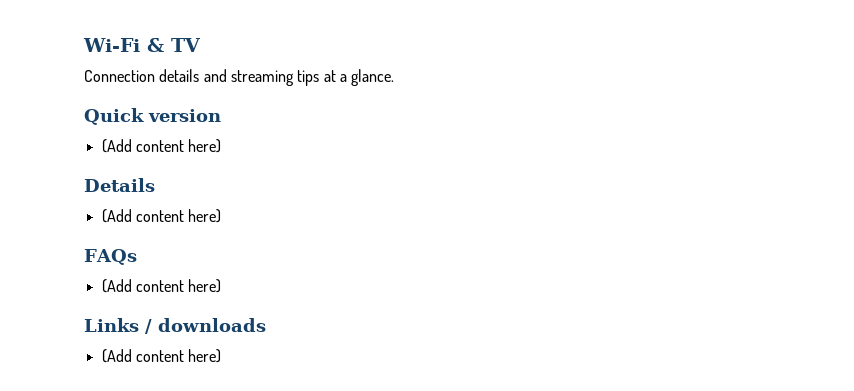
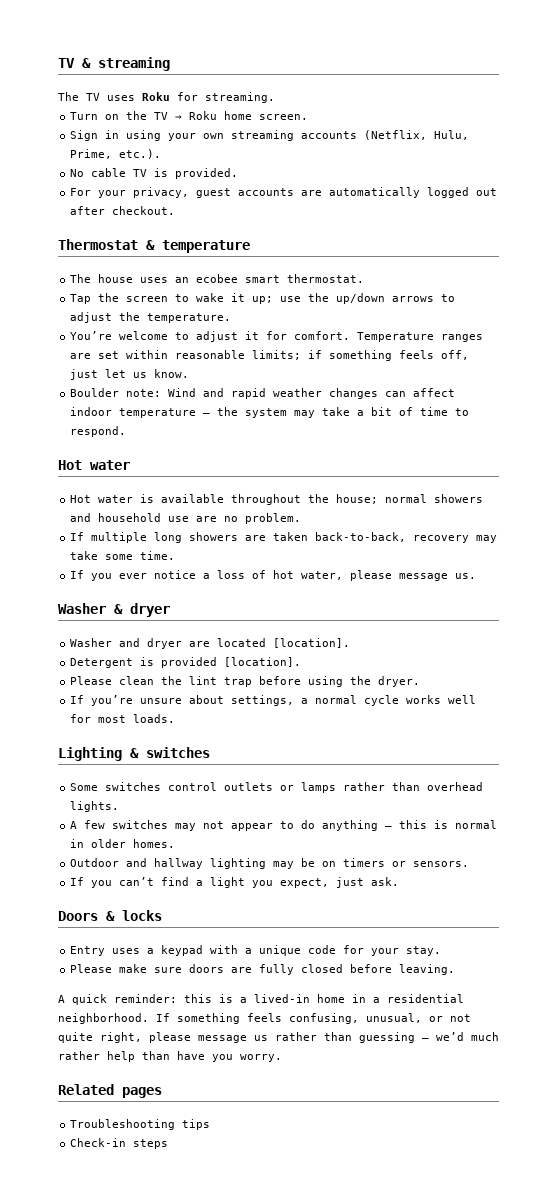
[83,38,201,52] [84,69,395,86] [84,108,221,125] [101,139,222,153] [84,178,155,192] [101,209,222,223] [84,249,137,265] [101,279,222,293] [84,318,266,334] [101,349,222,363] Wi-Fi & TV // Connection details and streaming tips at a glance. // Quick version // (Add content here) // Details // (Add content here) // FAQs // (Add content here) // Links / downloads // (Add content here) -> [58,57,170,71] [58,92,275,103] [70,111,309,120] [70,130,470,141] [70,149,162,159] [70,168,239,179] [70,187,498,198] [70,206,176,215] [58,239,250,253] [70,274,365,283] [70,293,456,304] [70,312,232,323] [70,331,484,342] [70,350,470,361] [70,369,190,380] [70,388,456,399] [70,407,470,418] [70,426,127,437] [58,460,130,470] [70,494,484,505] [70,513,302,524] [70,532,498,543] [70,551,176,560] [70,570,477,581] [58,603,170,617] [70,638,351,649] [70,657,302,668] [70,676,421,687] [70,695,477,706] [70,714,176,723] [58,747,210,761] [70,782,484,793] [70,801,120,812] [70,820,498,831] [70,839,176,848] [70,858,470,869] [70,877,400,888] [58,910,162,921] [70,945,442,956] [70,964,456,975] [58,994,464,1005] [58,1013,471,1024] [58,1032,499,1043] [58,1051,282,1062] [58,1084,162,1098] [70,1119,211,1130] [70,1138,169,1149] TV & streaming // The TV uses Roku for streaming. // Turn on the TV → Roku home screen. // Sign in using your own streaming accounts (Netflix, Hulu, Prime, etc.). // No cable TV is provided. // For your privacy, guest accounts are automatically logged out after checkout. // Thermostat & temperature // The house uses an ecobee smart thermostat. // Tap the screen to wake it up; use the up/down arrows to adjust the temperature. // You’re welcome to adjust it for comfort. Temperature ranges are set within reasonable limits; if something feels off, just let us know. // Boulder note: Wind and rapid weather changes can affect indoor temperature — the system may take a bit of time to respond. // Hot water // Hot water is available throughout the house; normal showers and household use are no problem. // If multiple long showers are taken back-to-back, recovery may take some time. // If you ever notice a loss of hot water, please message us. // Washer & dryer // Washer and dryer are located [location]. // Detergent is provided [location]. // Please clean the lint trap before using the dryer. // If you’re unsure about settings, a normal cycle works well for most loads. // Lighting & switches // Some switches control outlets or lamps rather than overhead lights. // A few switches may not appear to do anything — this is normal in older homes. // Outdoor and hallway lighting may be on timers or sensors. // If you can’t find a light you expect, just ask. // Doors & locks // Entry uses a keypad with a unique code for your stay. // Please make sure doors are fully closed before leaving. // A quick reminder: this is a lived-in home in a residential neighborhood. If something feels confusing, unusual, or not quite right, please message us rather than guessing — we’d much rather help than have you worry. // Related pages // Troubleshooting tips // Check-in steps

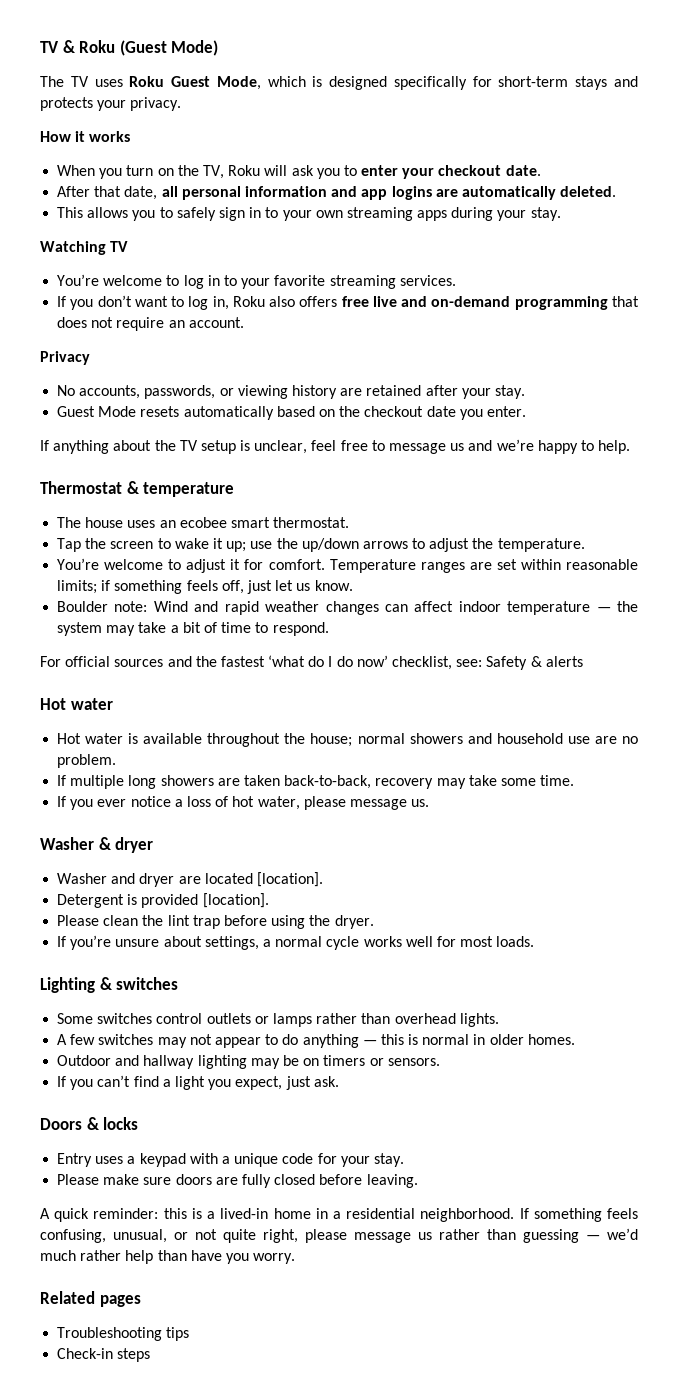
[98,57,170,71] streaming -> [79,40,219,56] Roku (Guest Mode)
[177,92,275,103] [70,111,309,120] [70,130,470,141] [70,149,162,159] [70,168,239,179] [70,187,498,198] [70,206,176,215] for streaming. // Turn on the TV → Roku home screen. // Sign in using your own streaming accounts (Netflix, Hulu, Prime, etc.). // No cable TV is provided. // For your privacy, guest accounts are automatically logged out after checkout. -> [171,76,638,90] [40,97,182,111] [40,131,131,142] [57,165,541,179] [57,186,617,200] [57,207,561,221] [40,241,129,255] [57,274,456,289] [57,295,639,310] [57,317,244,331] [40,351,90,365] [57,385,525,399] [57,406,526,420] [40,439,631,454] Guest Mode, which is designed specifically for short-term stays and protects your privacy. // How it works // When you turn on the TV, Roku will ask you to enter your checkout date. // After that date, all personal information and app logins are automatically deleted. // This allows you to safely sign in to your own streaming apps during your stay. // Watching TV // You’re welcome to log in to your favorite streaming services. // If you don’t want to log in, Roku also offers free live and on-demand programming that does not require an account. // Privacy // No accounts, passwords, or viewing history are retained after your stay. // Guest Mode resets automatically based on the checkout date you enter. // If anything about the TV setup is unclear, feel free to message us and we’re happy to help.
(127, 431) none -> [40,655,583,670] // For official sources and the fastest ‘what do I do now’ checklist, see: Safety & alerts

